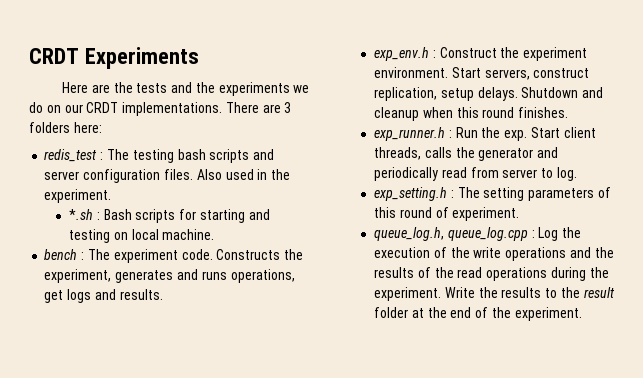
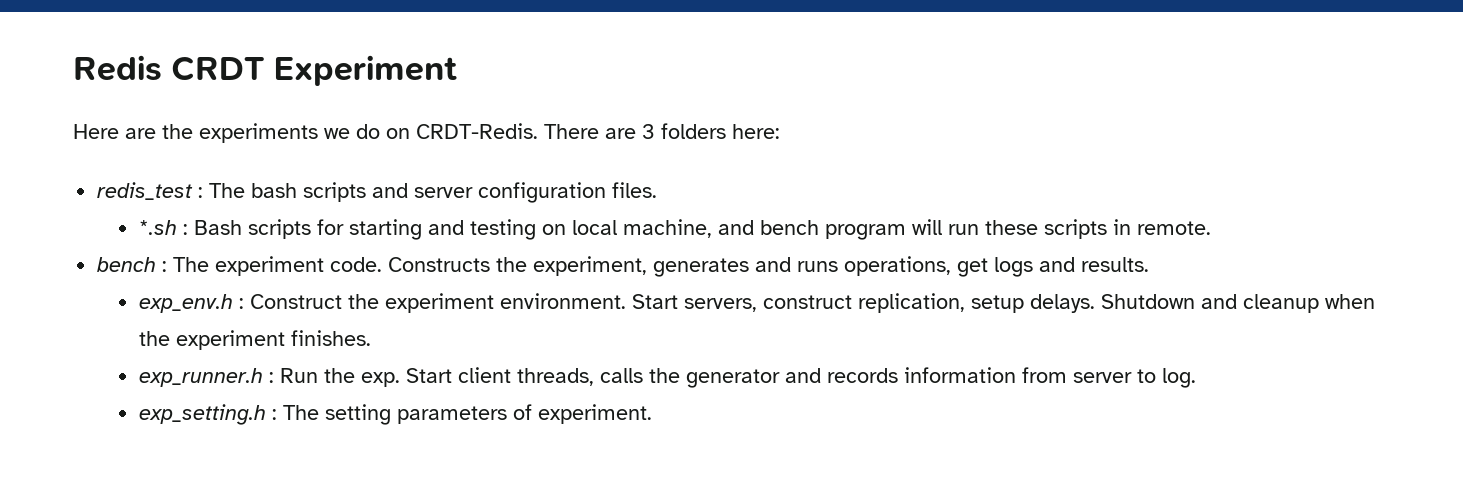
[29,47,199,69] CRDT Experiments -> [73,55,457,86] Redis CRDT Experiment
[136,82,215,93] tests and the -> (193, 131) none
[64,102,223,116] our CRDT implementations. -> [416,123,538,139] CRDT-Redis.
[132,149,174,163] testing -> (246, 190) none
[196,169,291,180] [44,189,112,203] Also used in the experiment. -> (658, 190) none
[162,229,215,240] machine. -> [622,219,1211,240] machine, and bench program will run these scripts in remote.
[456,107,515,118] this round -> [138,330,285,350] the experiment
[374,167,467,181] periodically read -> [826,367,1016,383] records information
[374,207,520,221] [374,227,582,241] [374,247,614,261] [374,267,609,281] [374,287,615,301] [374,307,511,318] this round of experiment. // queue_log.h, queue_log.cpp : Log the execution of the write operations and the results of the read operations during the experiment. Write the results to the result folder at the end of the -> (532, 412) none

